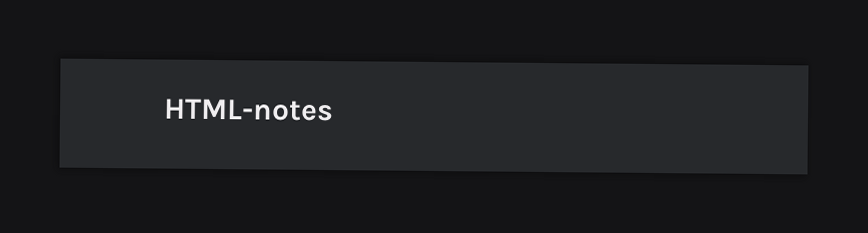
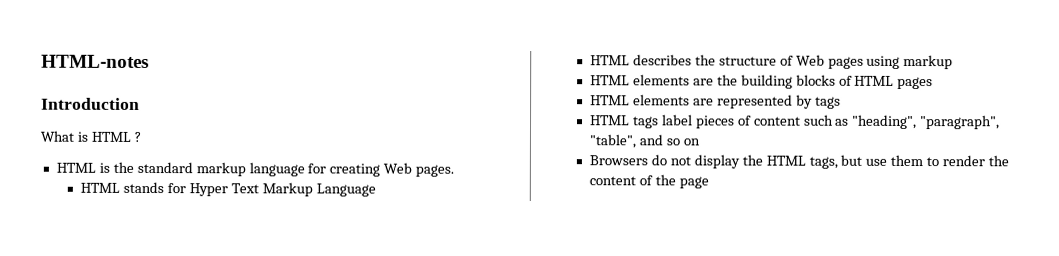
(334, 110) none -> [41,97,140,110] [40,130,141,142] [55,161,455,177] [80,181,376,197] [590,54,954,70] [590,74,934,90] [590,94,841,109] [590,114,1001,130] [589,134,700,149] [589,154,1010,169] [589,174,709,189] // Introduction // What is HTML ? // HTML is the standard markup language for creating Web pages. // HTML stands for Hyper Text Markup Language // HTML describes the structure of Web pages using markup // HTML elements are the building blocks of HTML pages // HTML elements are represented by tags // HTML tags label pieces of content such as "heading", "paragraph", "table", and so on // Browsers do not display the HTML tags, but use them to render the content of the page

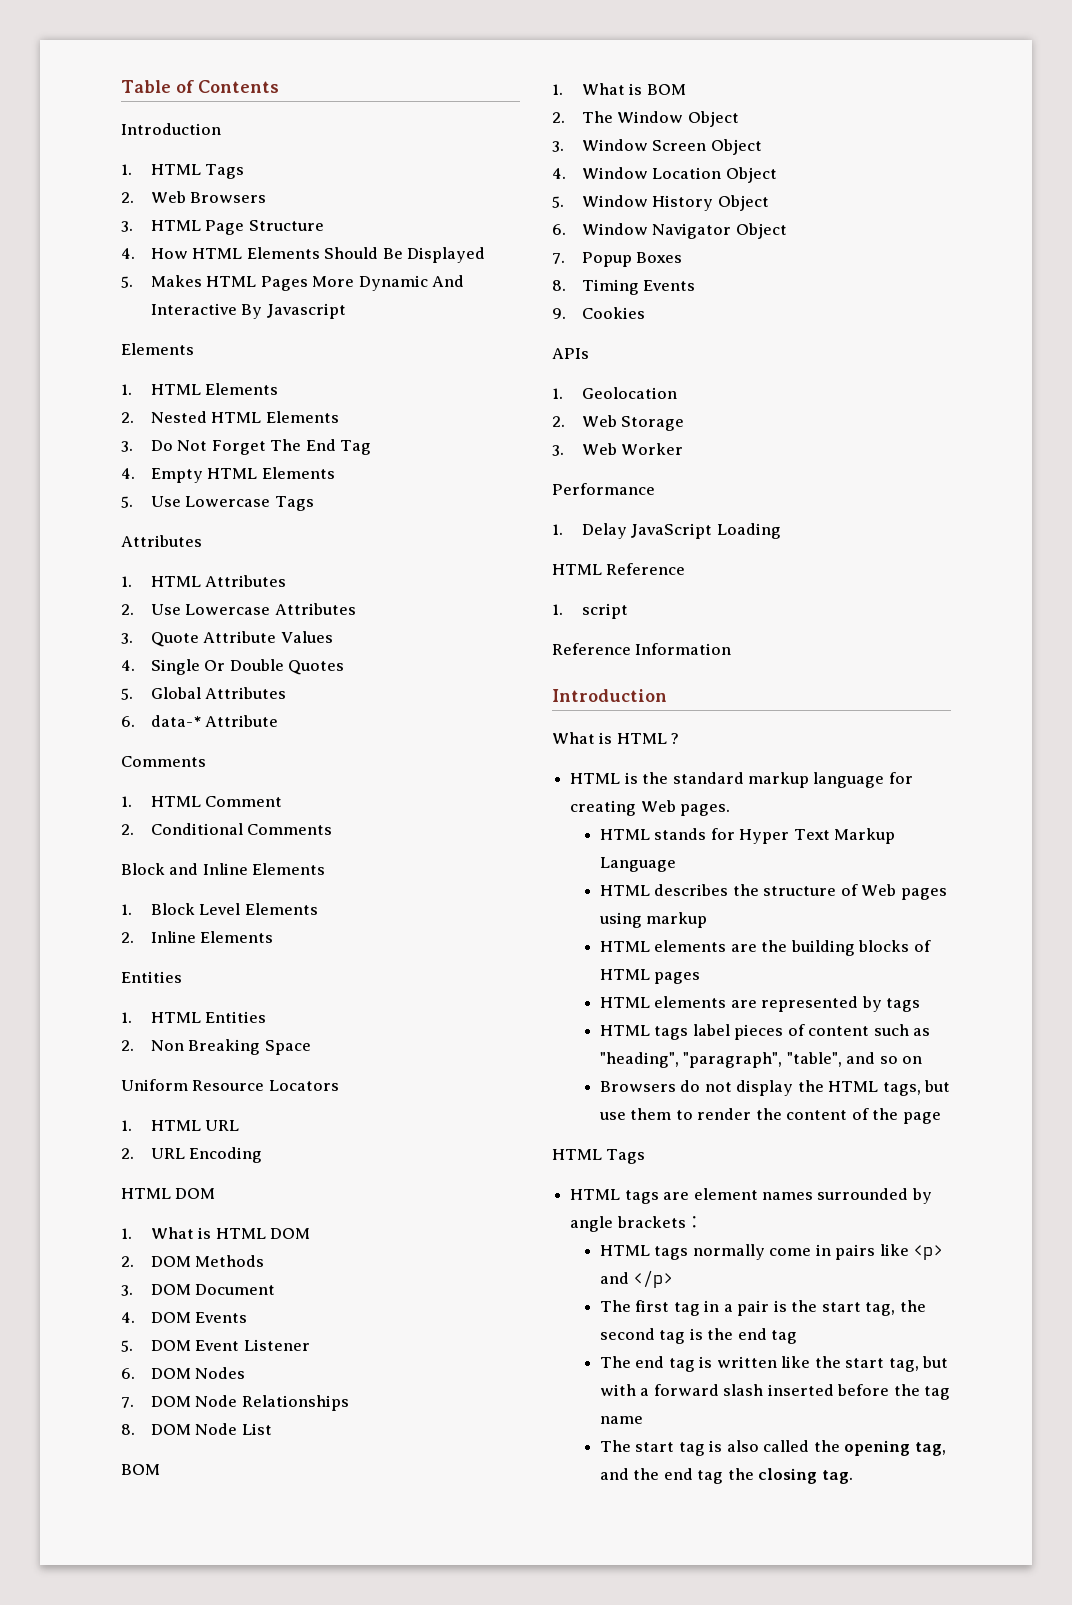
[41,54,149,69] HTML-notes -> [121,80,279,93] [121,123,221,135] [121,164,245,179] [121,191,267,203] [121,220,324,235] [121,247,486,263] [121,275,465,291] [150,303,346,319] [121,343,194,355] [121,383,279,395] [121,411,339,423] [121,439,372,455] [121,467,335,483] [121,496,314,511] [121,535,202,547] [121,575,287,587] [121,603,356,615] [121,631,333,647] [121,659,345,675] [121,687,287,700] [121,715,279,727] [121,756,206,767] [121,796,283,807] [121,823,333,835] [121,863,326,875] [121,903,318,915] [121,931,274,943] [121,971,182,983] [121,1011,267,1023] [121,1039,311,1055] [121,1079,339,1091] [121,1120,240,1131] [121,1147,263,1163] [121,1188,216,1199] [121,1227,311,1239] [121,1255,265,1267] [121,1284,276,1296] [121,1312,248,1323] [121,1339,310,1352] [121,1367,246,1379] [121,1395,349,1411] [121,1423,272,1435] [121,1464,160,1475] [552,83,686,95] [552,111,739,127] [552,139,762,155] [552,167,777,183] [552,195,769,211] [552,223,787,239] [552,252,683,267] [552,279,696,295] [552,307,645,319] [552,348,589,359] [552,387,677,399] [552,415,685,431] [552,443,684,456] [552,483,655,495] [552,523,781,539] [552,563,686,575] [552,603,628,619] [552,643,732,655] Table of Contents // Introduction // 1. HTML Tags // 2. Web Browsers // 3. HTML Page Structure // 4. How HTML Elements Should Be Displayed // 5. Makes HTML Pages More Dynamic And Interactive By Javascript // Elements // 1. HTML Elements // 2. Nested HTML Elements // 3. Do Not Forget The End Tag // 4. Empty HTML Elements // 5. Use Lowercase Tags // Attributes // 1. HTML Attributes // 2. Use Lowercase Attributes // 3. Quote Attribute Values // 4. Single Or Double Quotes // 5. Global Attributes // 6. data-* Attribute // Comments // 1. HTML Comment // 2. Conditional Comments // Block and Inline Elements // 1. Block Level Elements // 2. Inline Elements // Entities // 1. HTML Entities // 2. Non Breaking Space // Uniform Resource Locators // 1. HTML URL // 2. URL Encoding // HTML DOM // 1. What is HTML DOM // 2. DOM Methods // 3. DOM Document // 4. DOM Events // 5. DOM Event Listener // 6. DOM Nodes // 7. DOM Node Relationships // 8. DOM Node List // BOM // 1. What is BOM // 2. The Window Object // 3. Window Screen Object // 4. Window Location Object // 5. Window History Object // 6. Window Navigator Object // 7. Popup Boxes // 8. Timing Events // 9. Cookies // APIs // 1. Geolocation // 2. Web Storage // 3. Web Worker // Performance // 1. Delay JavaScript Loading // HTML Reference // 1. script // Reference Information
(709, 182) none -> [552,1149,646,1164] [570,1188,932,1204] [570,1216,703,1232] [599,1244,944,1260] [599,1270,674,1288] [599,1300,926,1316] [599,1328,798,1344] [599,1356,949,1372] [599,1384,951,1400] [599,1416,643,1424] [599,1440,946,1456] [599,1468,853,1484] // HTML Tags // HTML tags are element names surrounded by angle brackets： // HTML tags normally come in pairs like <p> and </p> // The first tag in a pair is the start tag, the second tag is the end tag // The end tag is written like the start tag, but with a forward slash inserted before the tag name // The start tag is also called the opening tag, and the end tag the closing tag.

